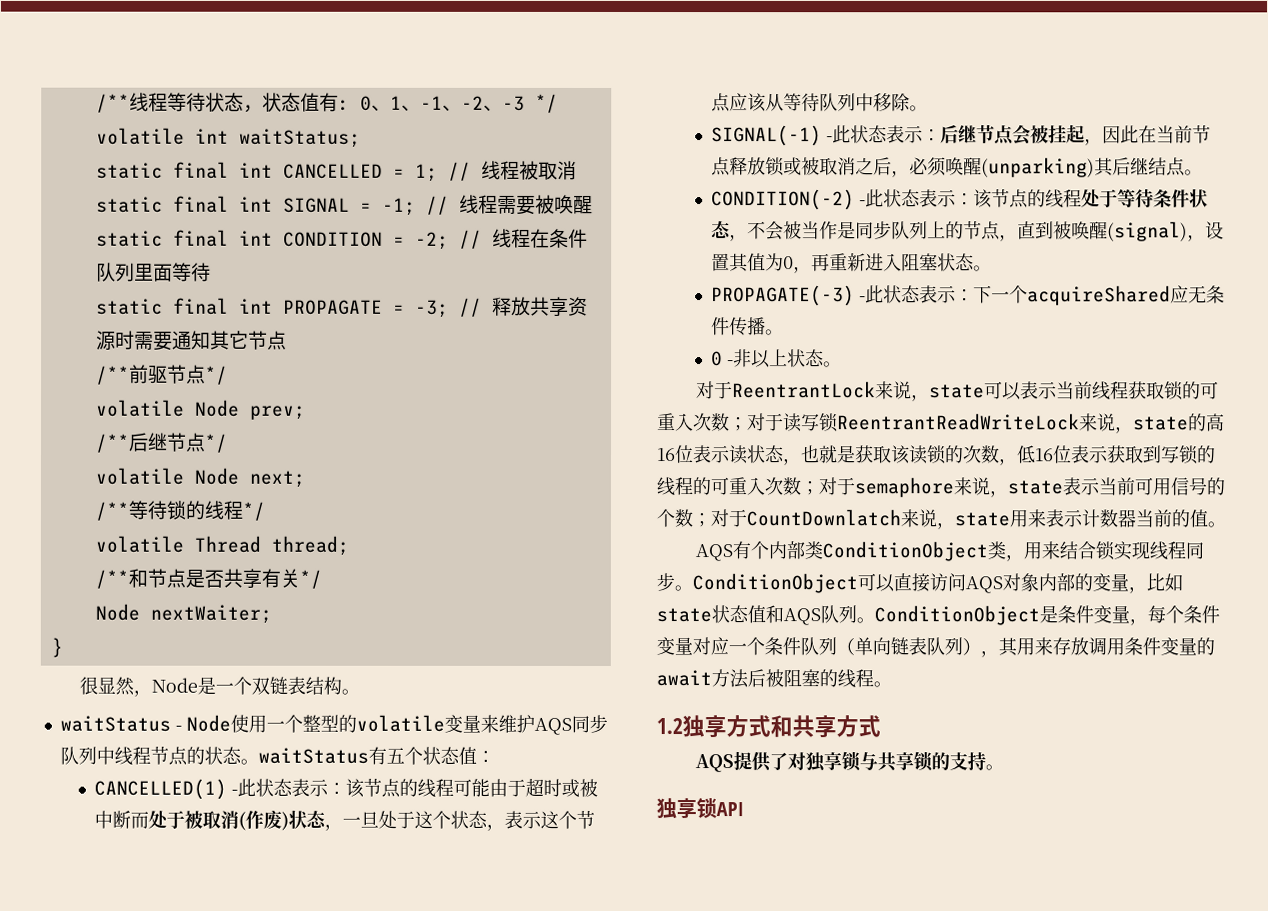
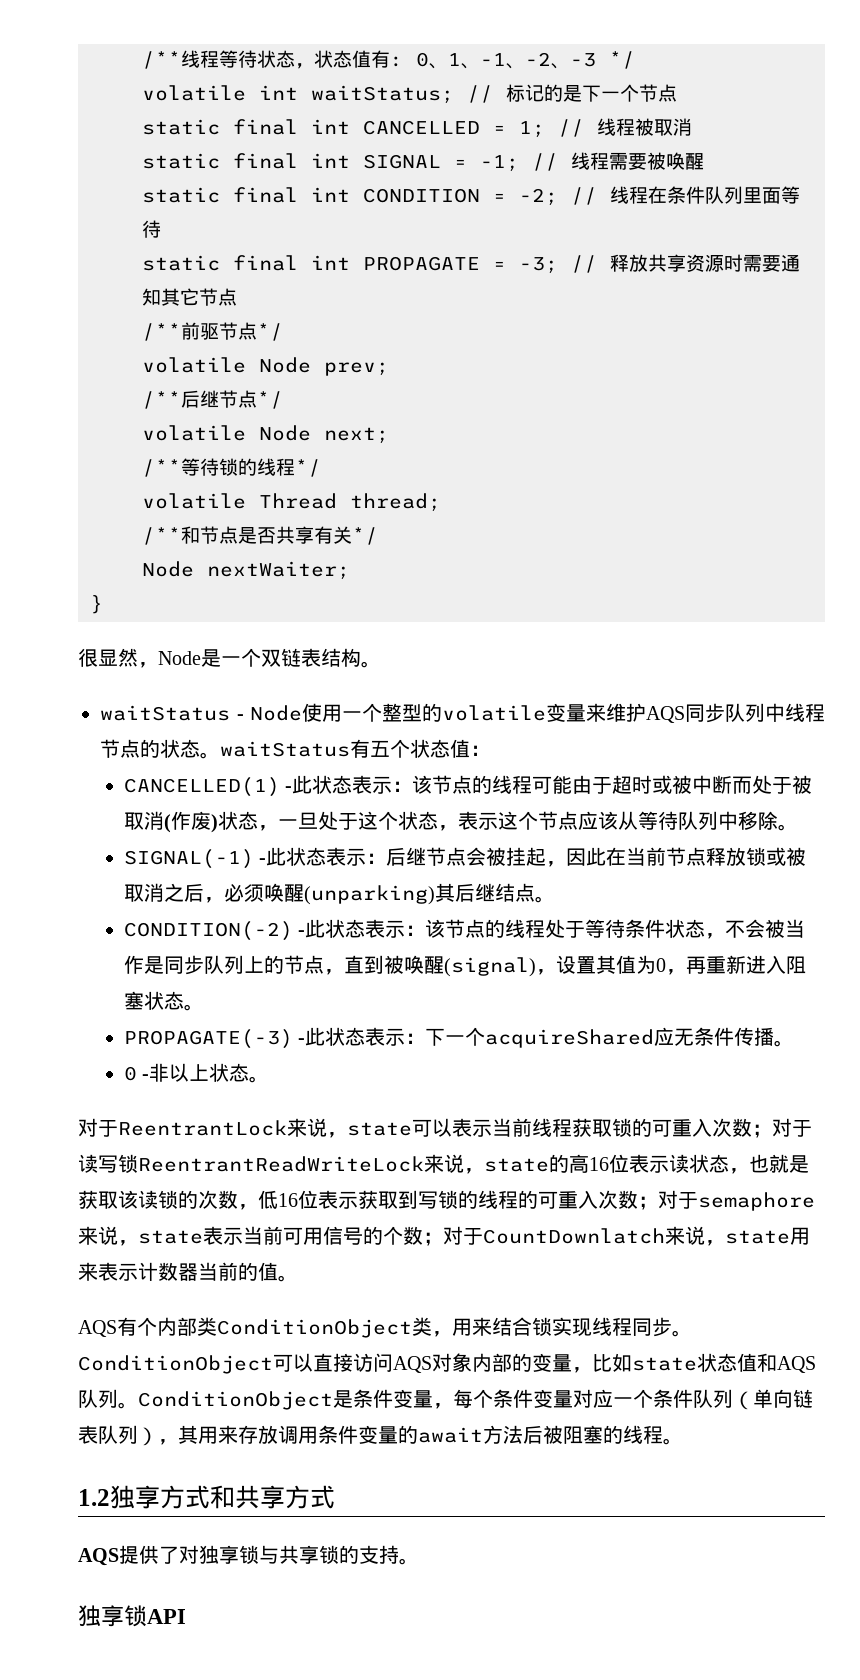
(361, 138) none -> [467,84,677,103] // 标记的是下一个节点

